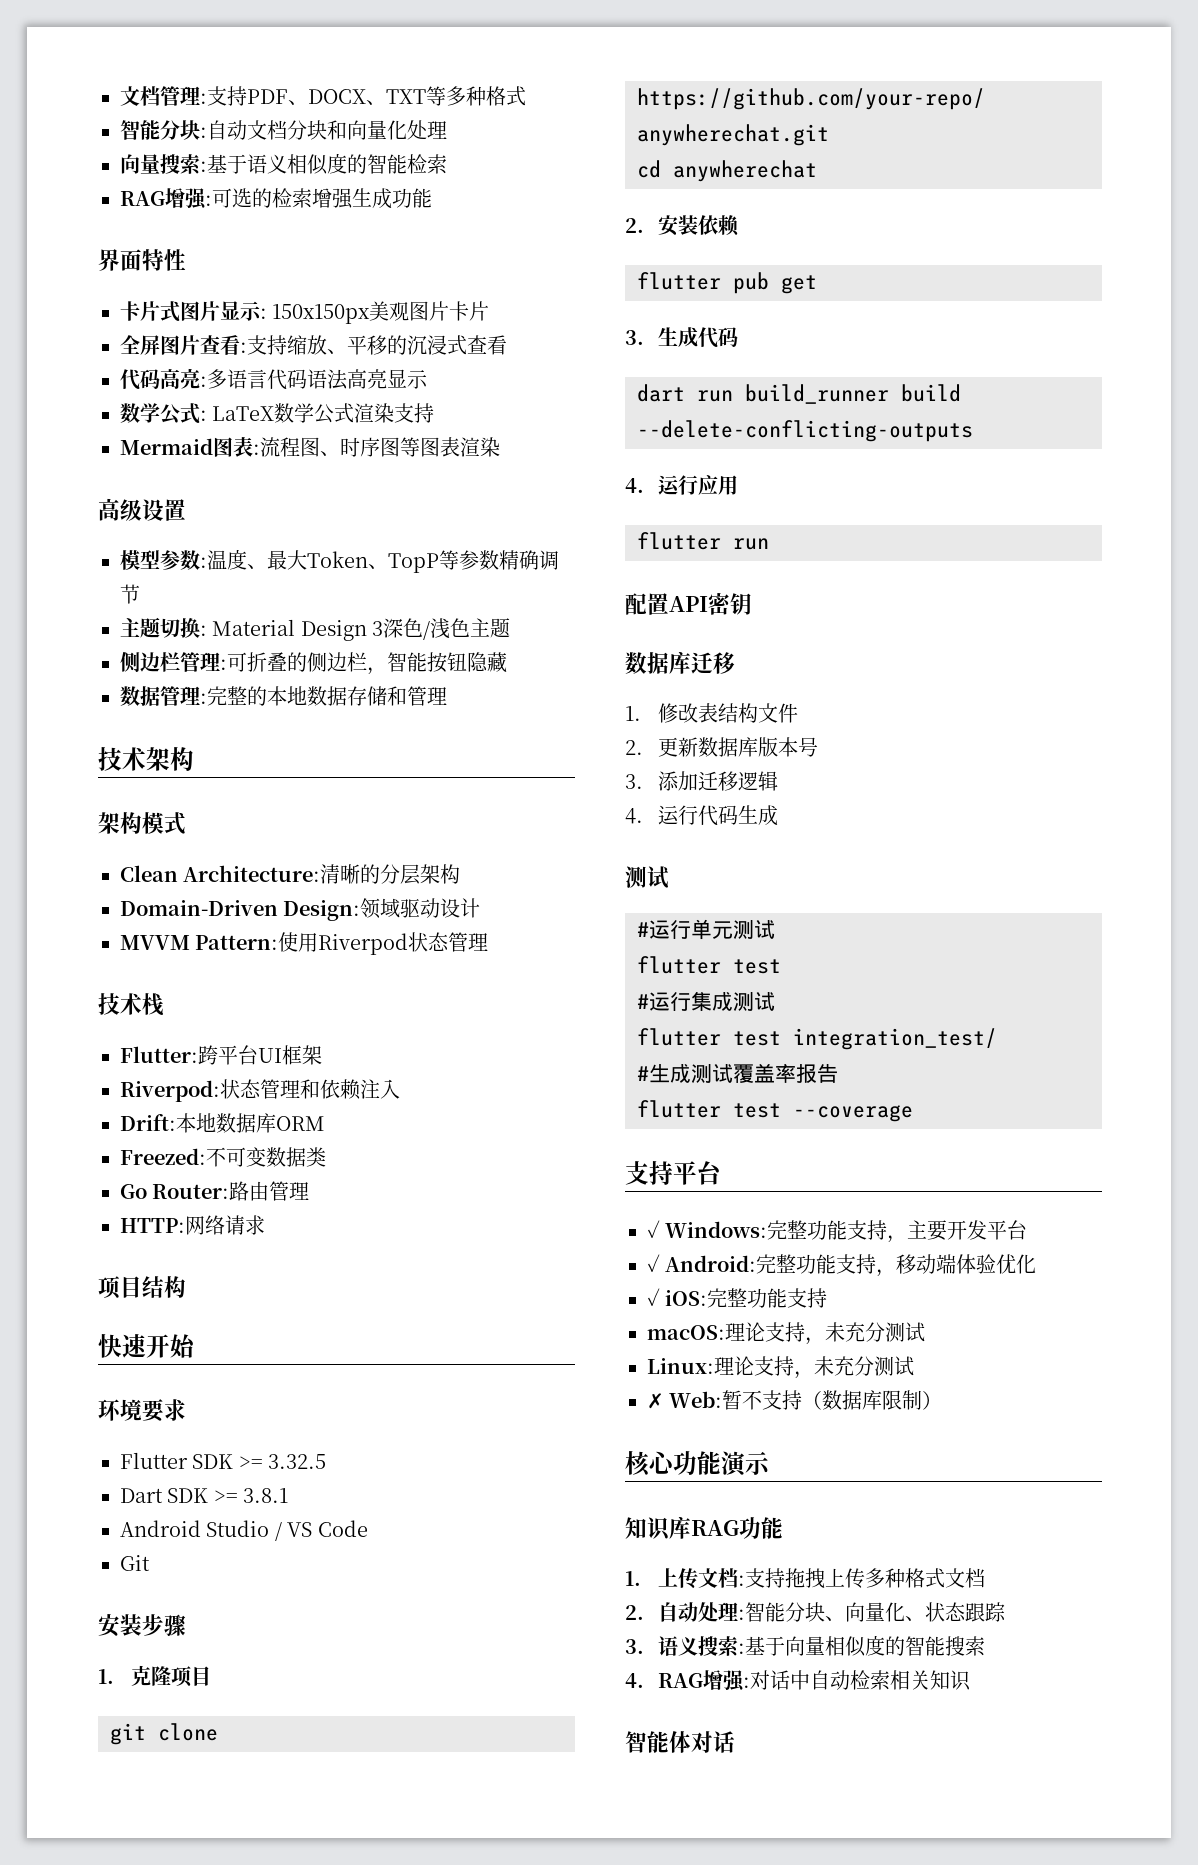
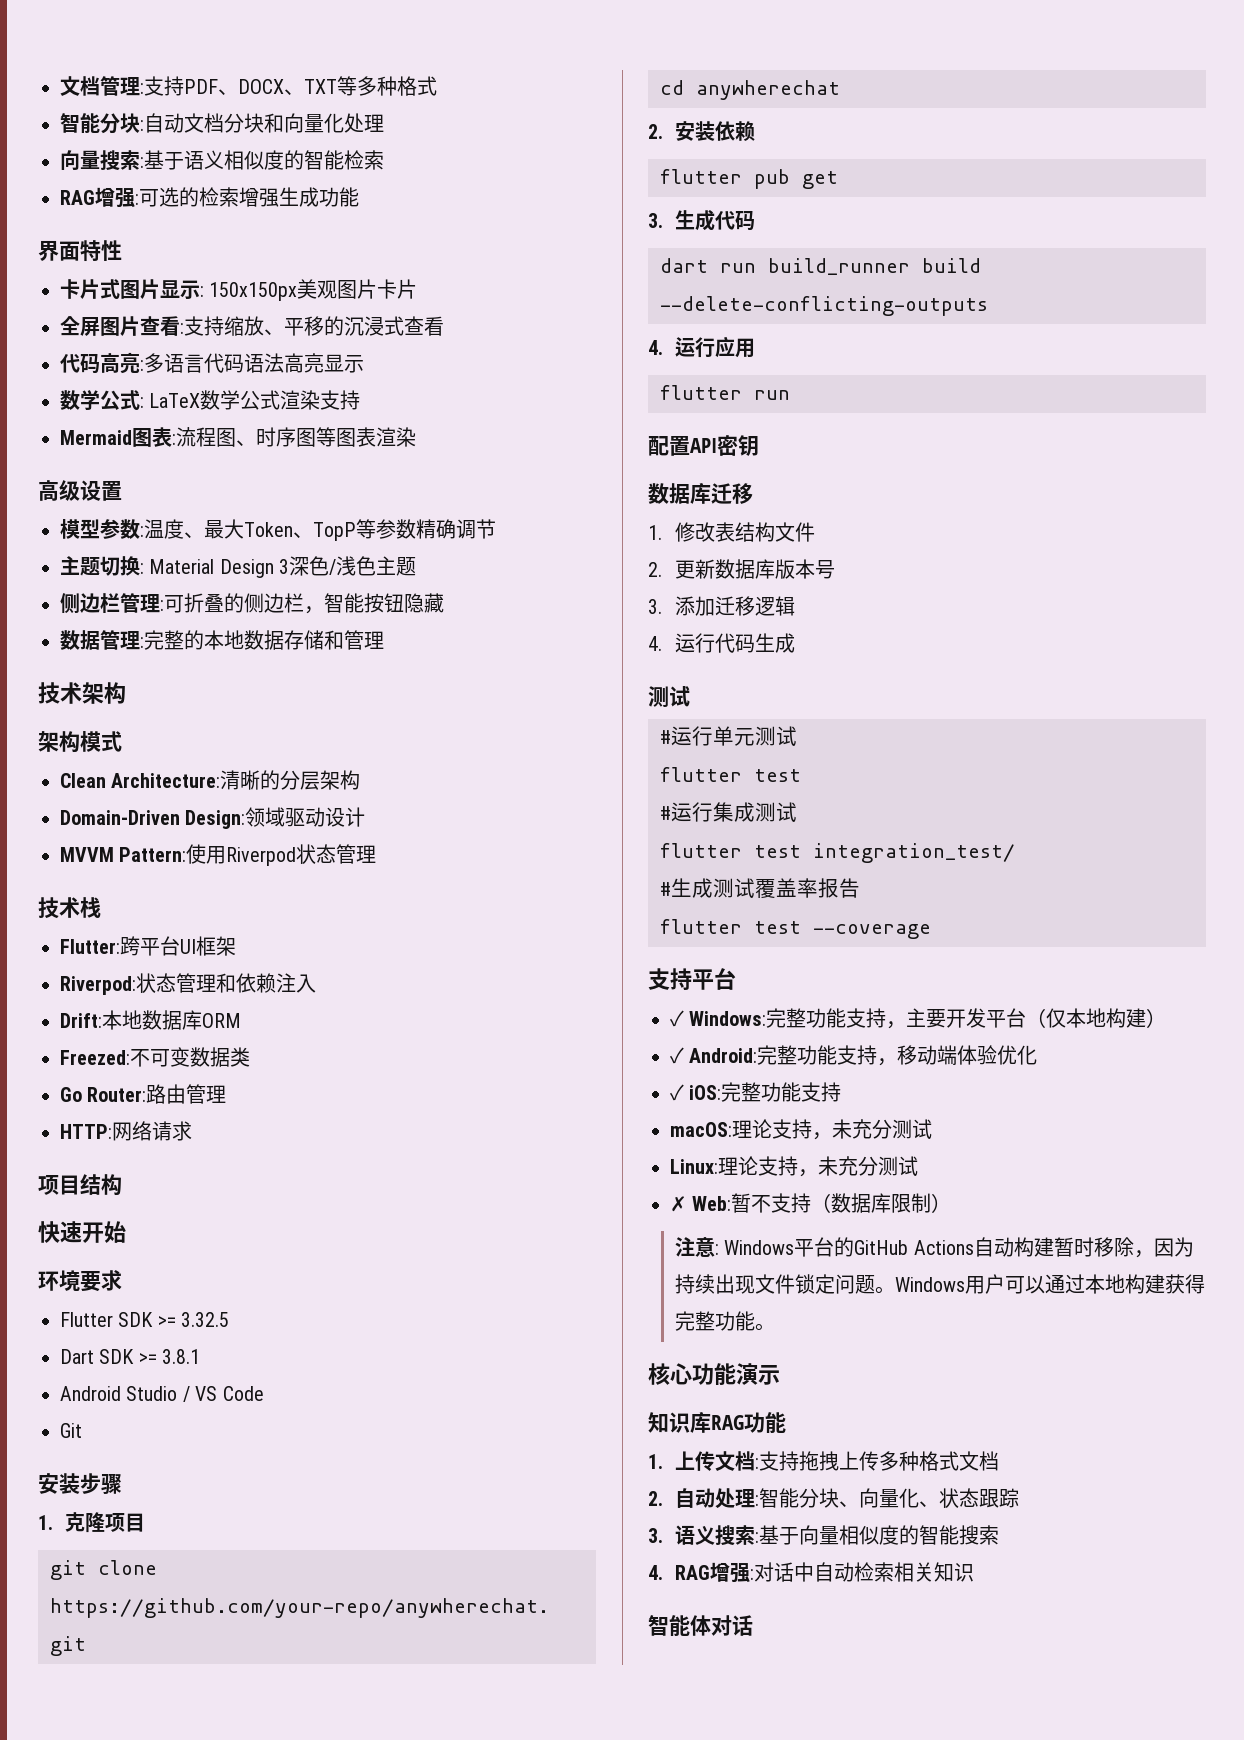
(1028, 1230) none -> [1026,1008,1167,1028] （仅本地构建）
(943, 1400) none -> [675,1237,1194,1258] [675,1274,1206,1294] [675,1311,776,1331] // 注意: Windows平台的GitHub Actions自动构建暂时移除，因为持续出现文件锁定问题。Windows用户可以通过本地构建获得完整功能。

